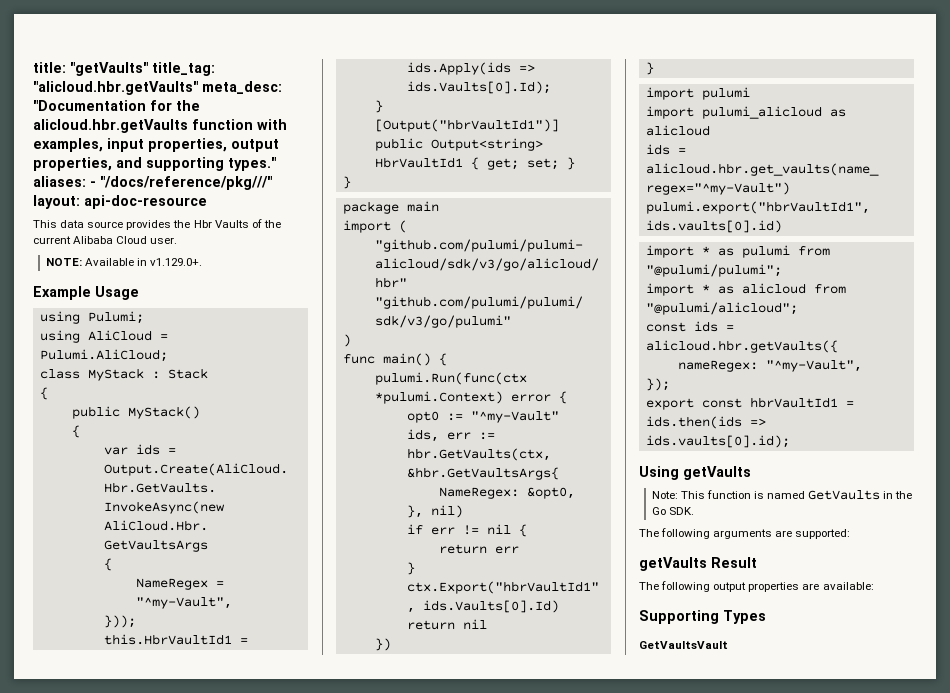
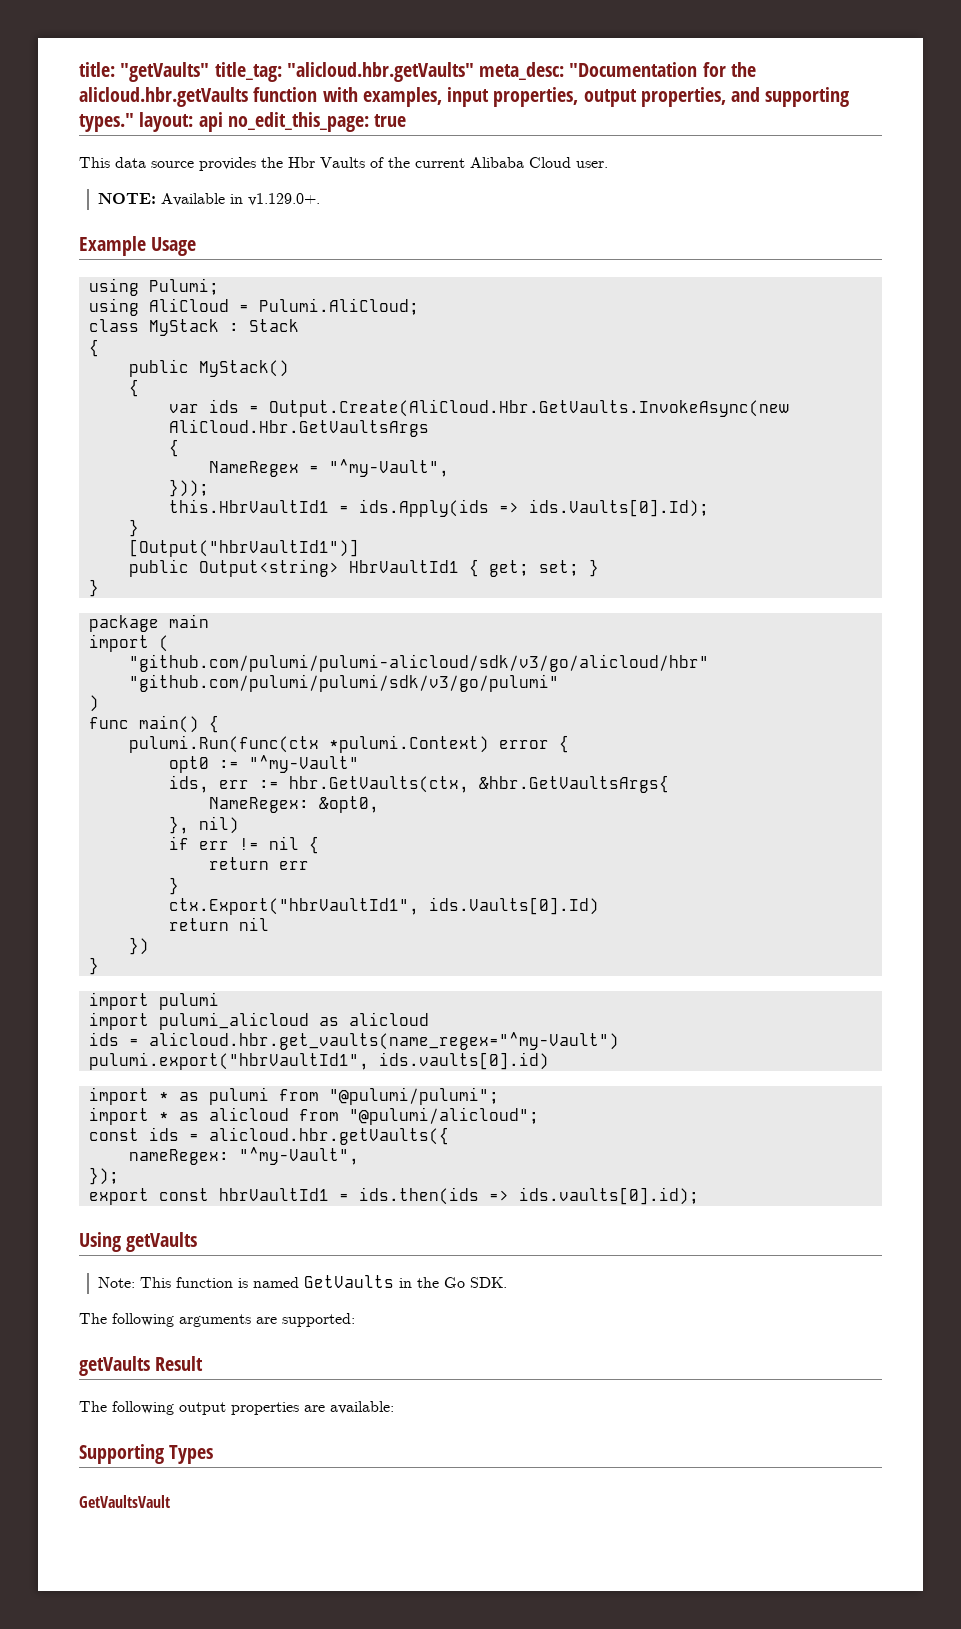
[33,176,272,190] [33,195,207,209] aliases: - "/docs/reference/pkg///" layout: api-doc-resource -> [139,112,407,132] layout: api no_edit_this_page: true

